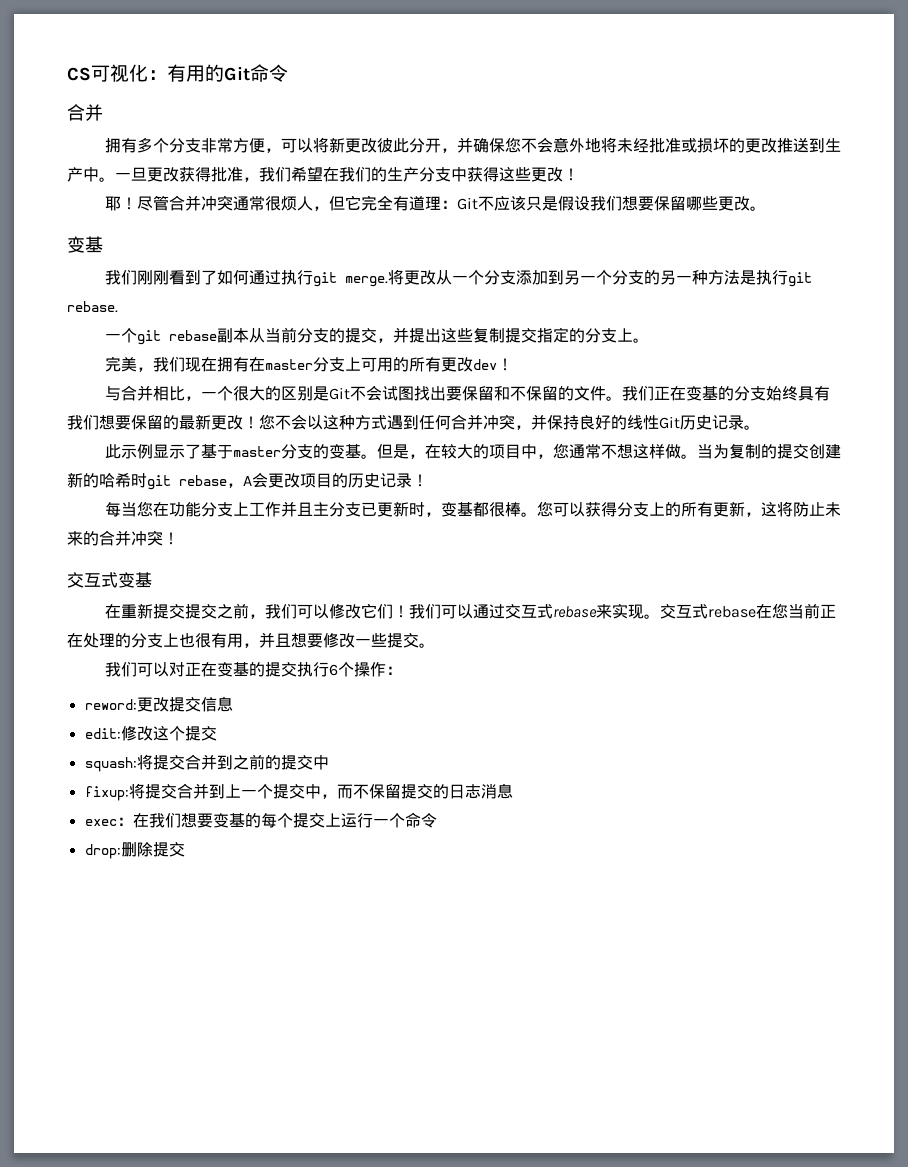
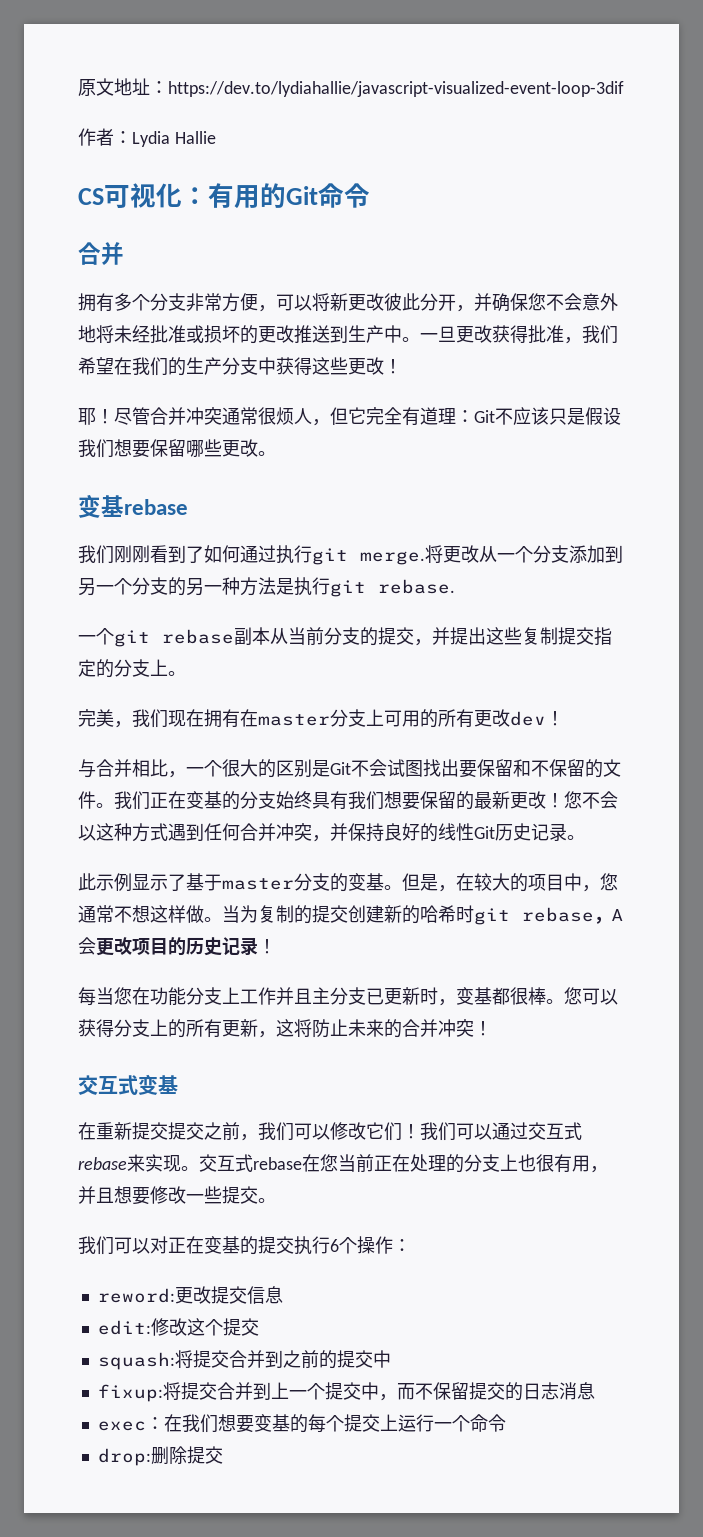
(67, 74) none -> [78,78,624,97] [78,128,216,147] 原文地址：https://dev.to/lydiahallie/javascript-visualized-event-loop-3dif // 作者：Lydia Hallie //
(103, 244) none -> [124,499,188,515] rebase

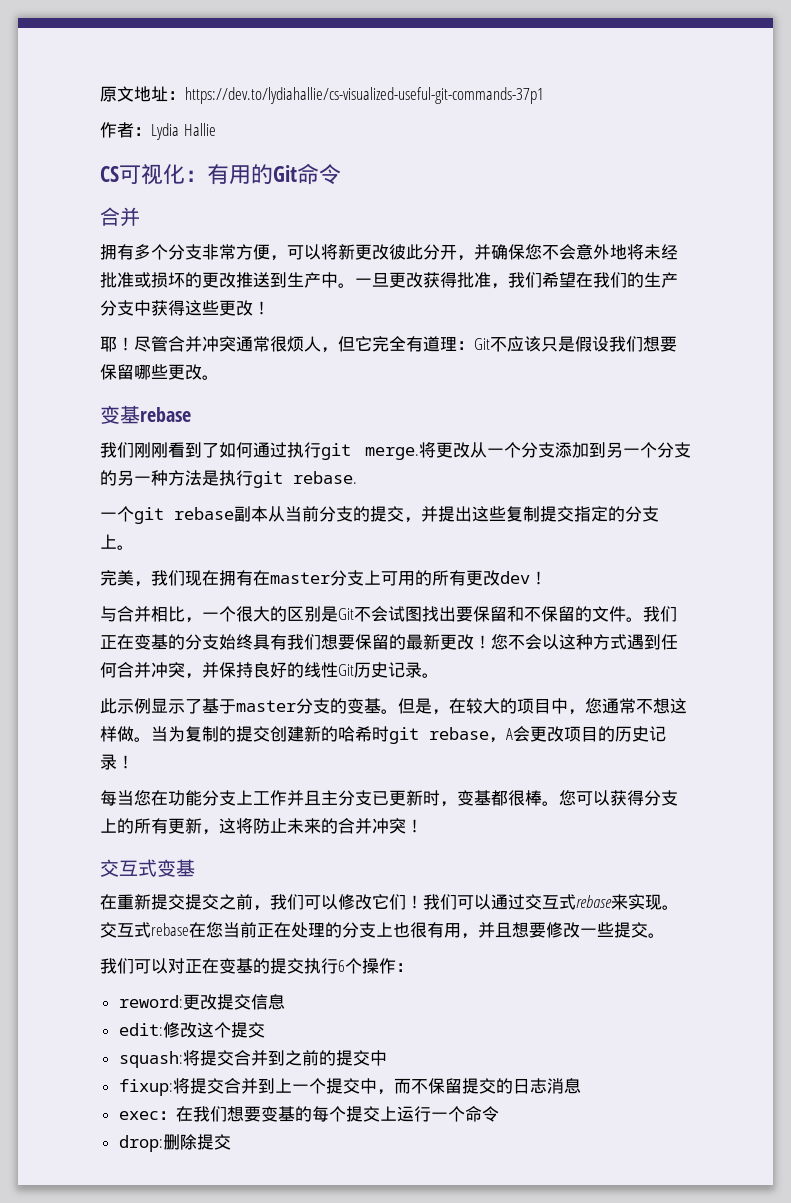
[168,81,624,97] https://dev.to/lydiahallie/javascript-visualized-event-loop-3dif -> [185,87,544,104] https://dev.to/lydiahallie/cs-visualized-useful-git-commands-37p1

